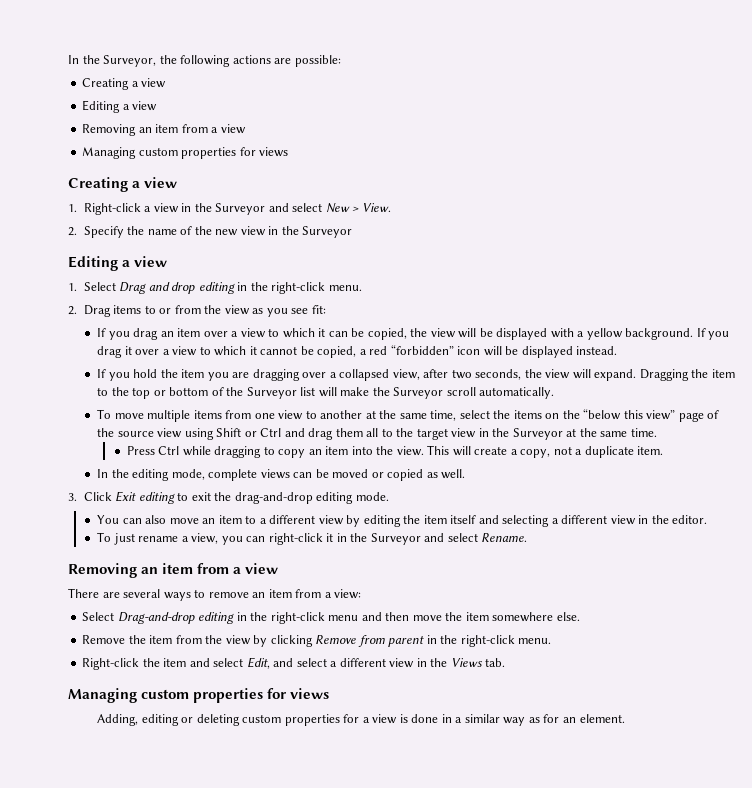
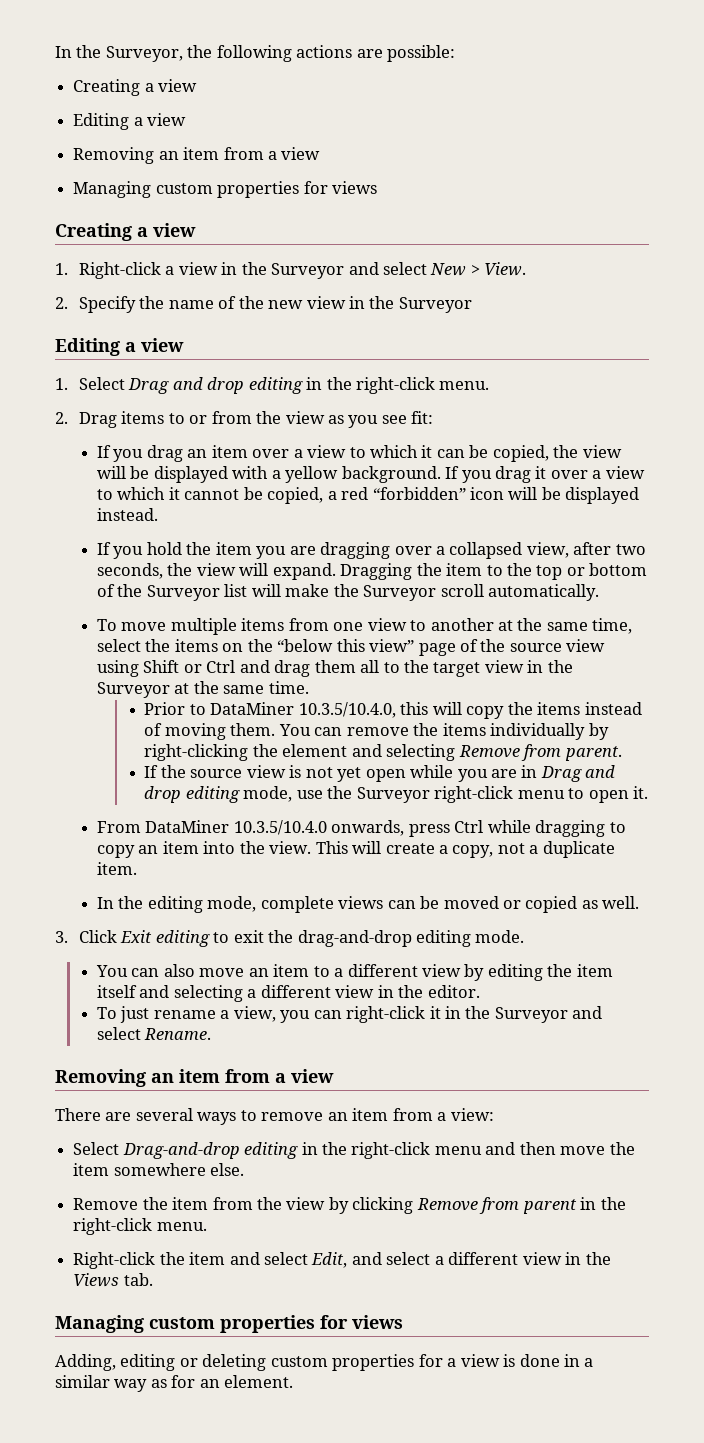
[126,446,155,455] Press -> [144,702,642,719] [144,723,609,740] [144,744,622,761] [144,765,616,782] [144,786,649,803] [96,820,450,837] Prior to DataMiner 10.3.5/10.4.0, this will copy the items instead of moving them. You can remove the items individually by right-clicking the element and selecting Remove from parent. // If the source view is not yet open while you are in Drag and drop editing mode, use the Surveyor right-click menu to open it. // From DataMiner 10.3.5/10.4.0 onwards, press

